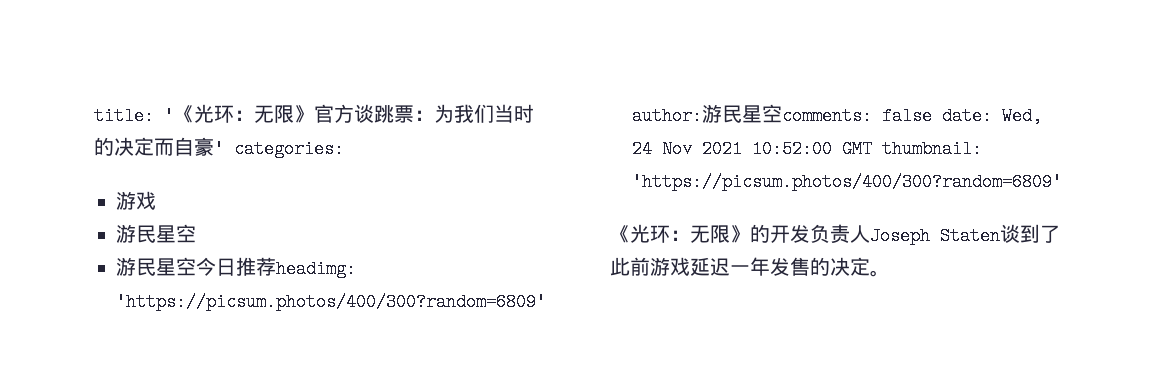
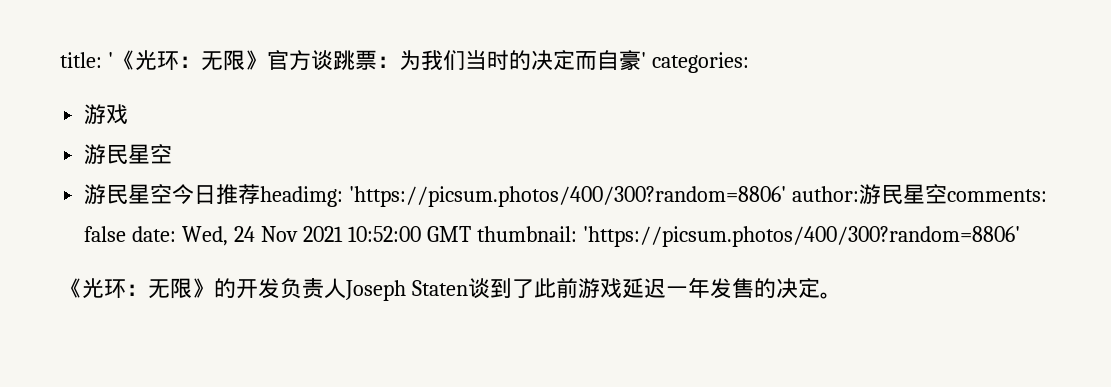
[116,293,546,311] 'https://picsum.photos/400/300?random=6809' -> [349,186,787,207] 'https://picsum.photos/400/300?random=8806'
[632,173,1062,191] 'https://picsum.photos/400/300?random=6809' -> [582,226,1020,247] 'https://picsum.photos/400/300?random=8806'

